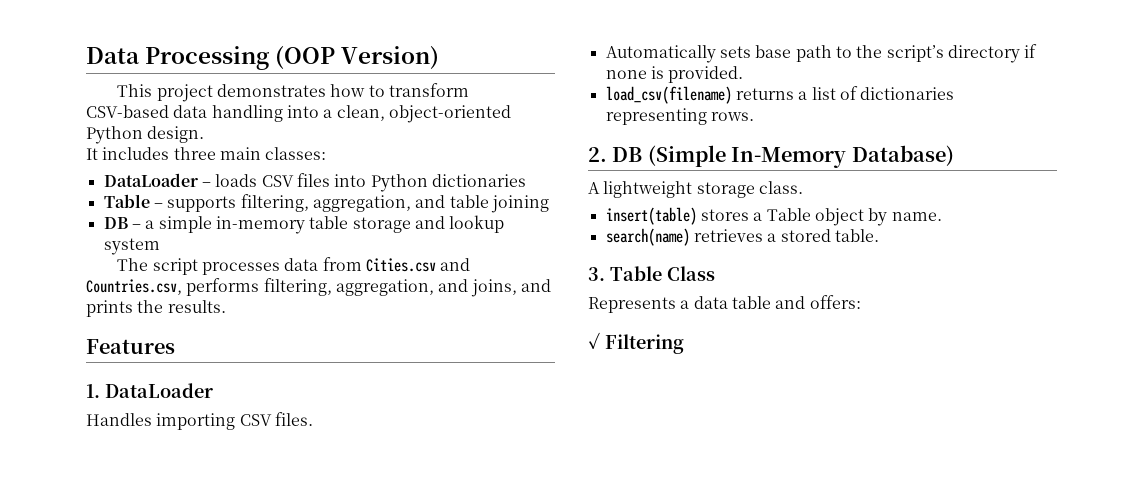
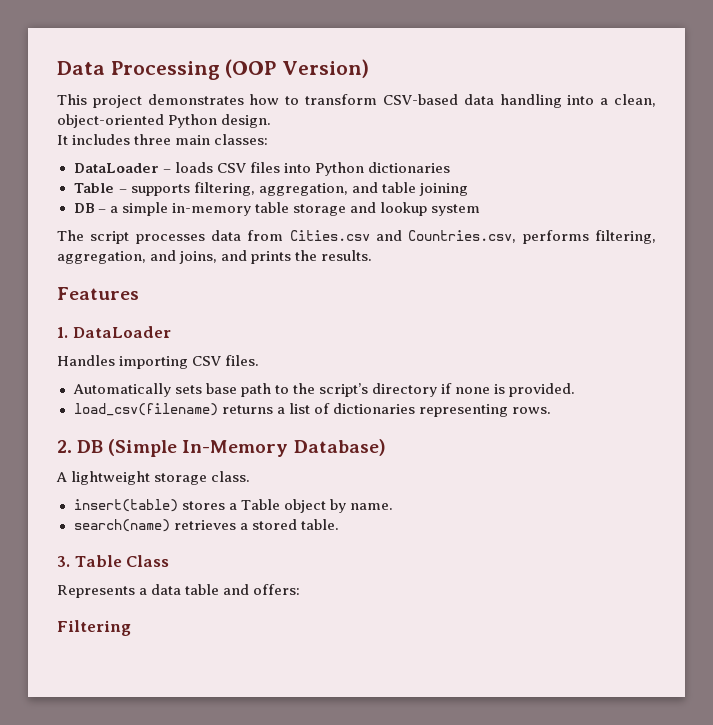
[588,332,600,349] ✓ -> (301, 589) none

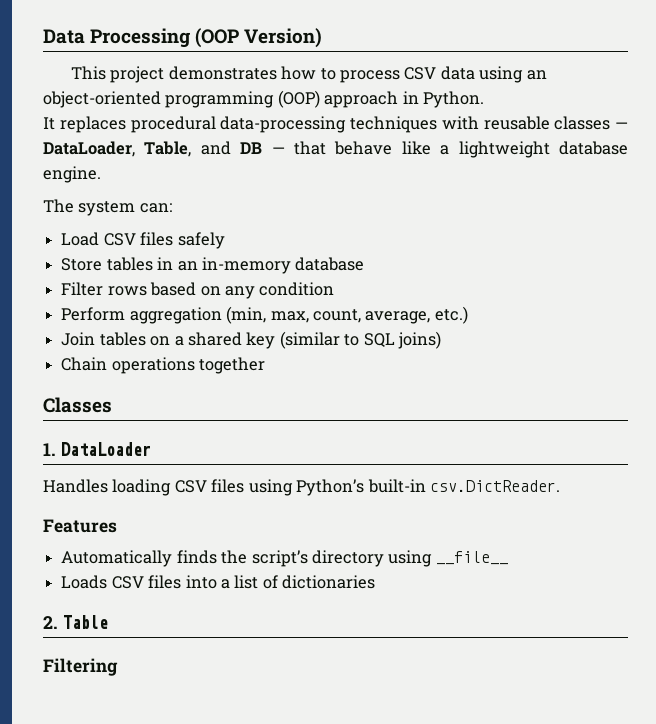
[305,94,656,108] [57,114,272,128] [57,134,269,145] [73,162,450,176] [73,182,468,196] [73,202,480,216] [57,230,657,244] [57,250,373,264] [57,287,139,300] [57,326,171,338] [57,355,260,369] [72,383,576,397] [73,403,273,416] transform CSV-based data handling into a clean, object-oriented Python design. // It includes three main classes: // DataLoader – loads CSV files into Python dictionaries // Table – supports filtering, aggregation, and table joining // DB – a simple in-memory table storage and lookup system // The script processes data from Cities.csv and Countries.csv, performs filtering, aggregation, and joins, and prints the results. // Features // 1. DataLoader // Handles importing CSV files. // Automatically sets base path to the script’s directory if none is provided. // load_csv(filename) returns -> [340,66,547,83] [43,90,485,108] [43,116,628,133] [43,141,628,158] [43,166,101,183] [43,199,172,216] [61,232,225,249] [61,257,365,274] [61,282,335,299] [61,306,468,324] [61,331,442,349] [61,357,266,374] [43,397,112,413] [43,442,151,456] [43,479,561,496] [43,519,117,533] [61,550,508,567] [61,575,217,589] process CSV data using an object-oriented programming (OOP) approach in Python. // It replaces procedural data-processing techniques with reusable classes — DataLoader, Table, and DB — that behave like a lightweight database engine. // The system can: // Load CSV files safely // Store tables in an in-memory database // Filter rows based on any condition // Perform aggregation (min, max, count, average, etc.) // Join tables on a shared key (similar to SQL joins) // Chain operations together // Classes // 1. DataLoader // Handles loading CSV files using Python’s built-in csv.DictReader. // Features // Automatically finds the script’s directory using __file__ // Loads CSV files into
[418,404,551,417] representing rows. -> (376, 582) none
[77,439,386,457] [56,471,251,485] [73,499,393,513] [73,519,339,532] [57,555,170,567] [57,584,301,598] DB (Simple In-Memory Database) // A lightweight storage class. // insert(table) stores a Table object by name. // search(name) retrieves a stored table. // 3. Table Class // Represents a data table and offers: -> [62,615,108,629] Table

